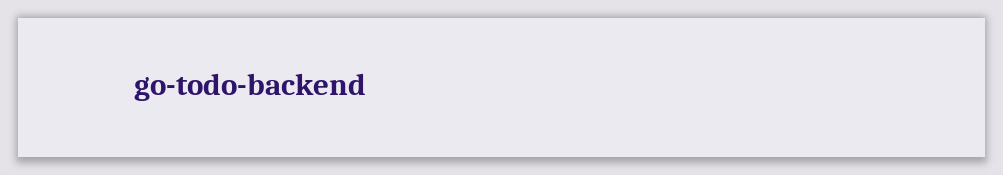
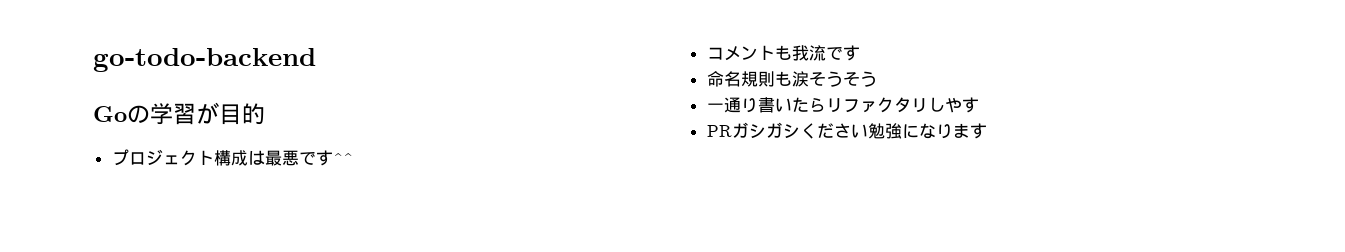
(366, 87) none -> [93,102,265,125] [111,149,353,166] [706,45,860,61] [706,71,877,87] [706,97,979,113] [706,122,987,139] // Goの学習が目的 // プロジェクト構成は最悪です^^ // コメントも我流です // 命名規則も涙そうそう // 一通り書いたらリファクタリしやす // PRガシガシください勉強になります

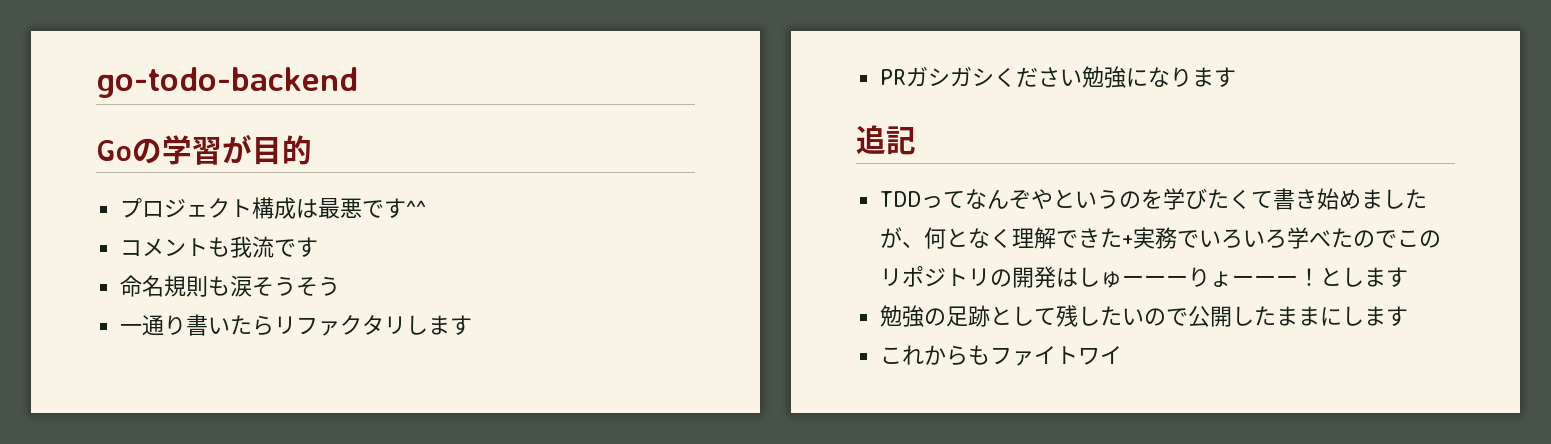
[944,97,962,113] や -> [428,315,451,335] ま
(987, 131) none -> [856,125,916,155] [880,188,1428,210] [880,227,1442,249] [880,266,1409,288] [880,305,1409,327] [880,345,1123,366] // 追記 // TDDってなんぞやというのを学びたくて書き始めましたが、何となく理解できた+実務でいろいろ学べたのでこのリポジトリの開発はしゅーーーりょーーー！とします // 勉強の足跡として残したいので公開したままにします // これからもファイトワイ

